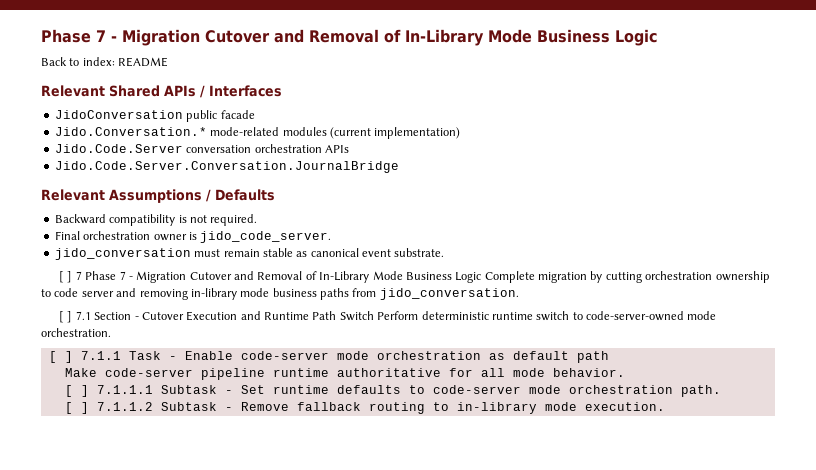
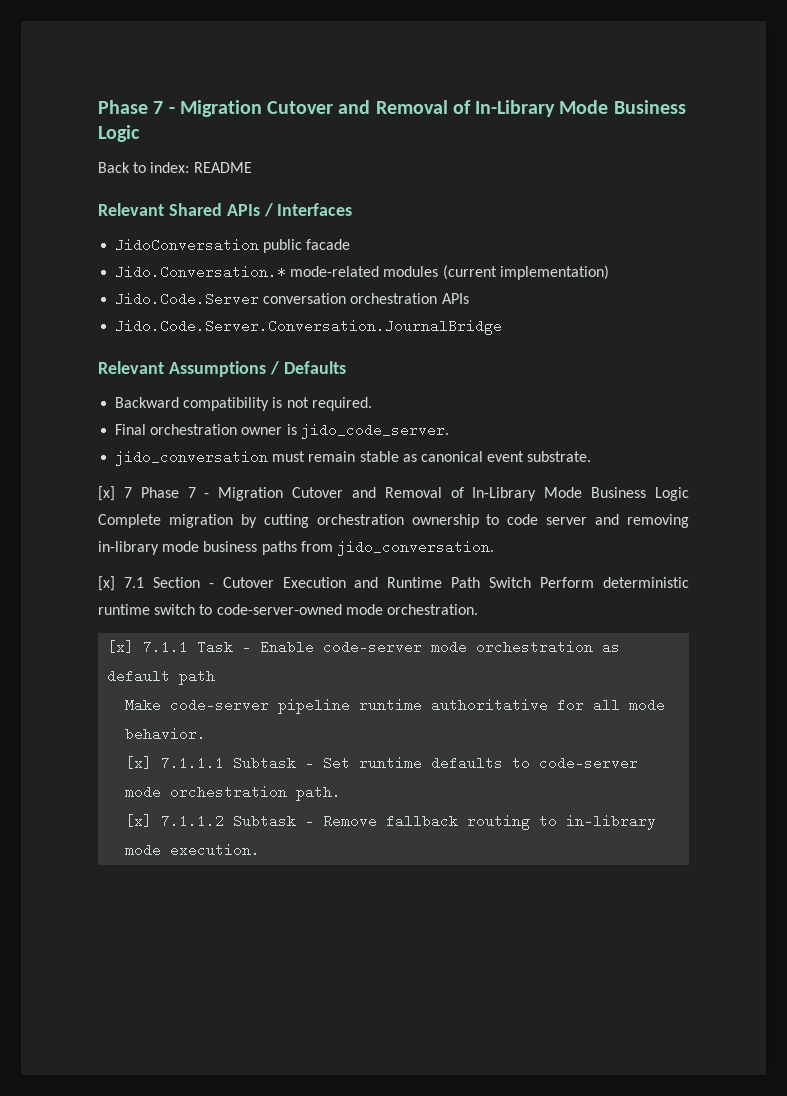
[59,271,73,283] [ ] -> [98,486,115,501] [x]
[59,311,73,323] [ ] -> [98,576,115,591] [x]
[48,351,73,363] [ ] -> [107,640,135,654] [x]
[64,385,89,397] [ ] -> [125,756,153,770] [x]
[64,402,89,414] [ ] -> [125,814,153,828] [x]

